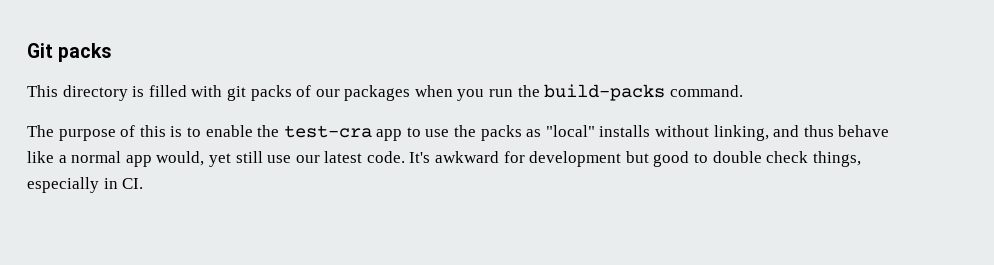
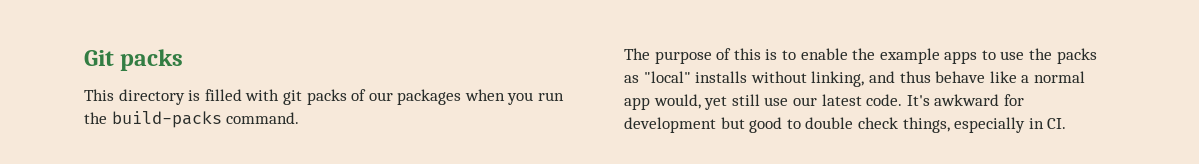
[283,125,403,141] test-cra app -> [879,48,978,64] example apps

